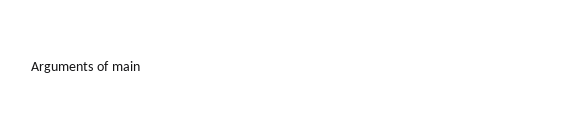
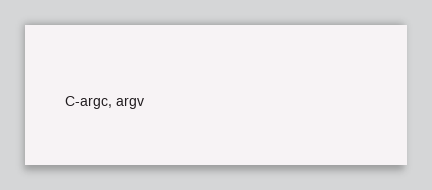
[31,61,140,73] Arguments of main -> [65,96,144,109] C-argc, argv

